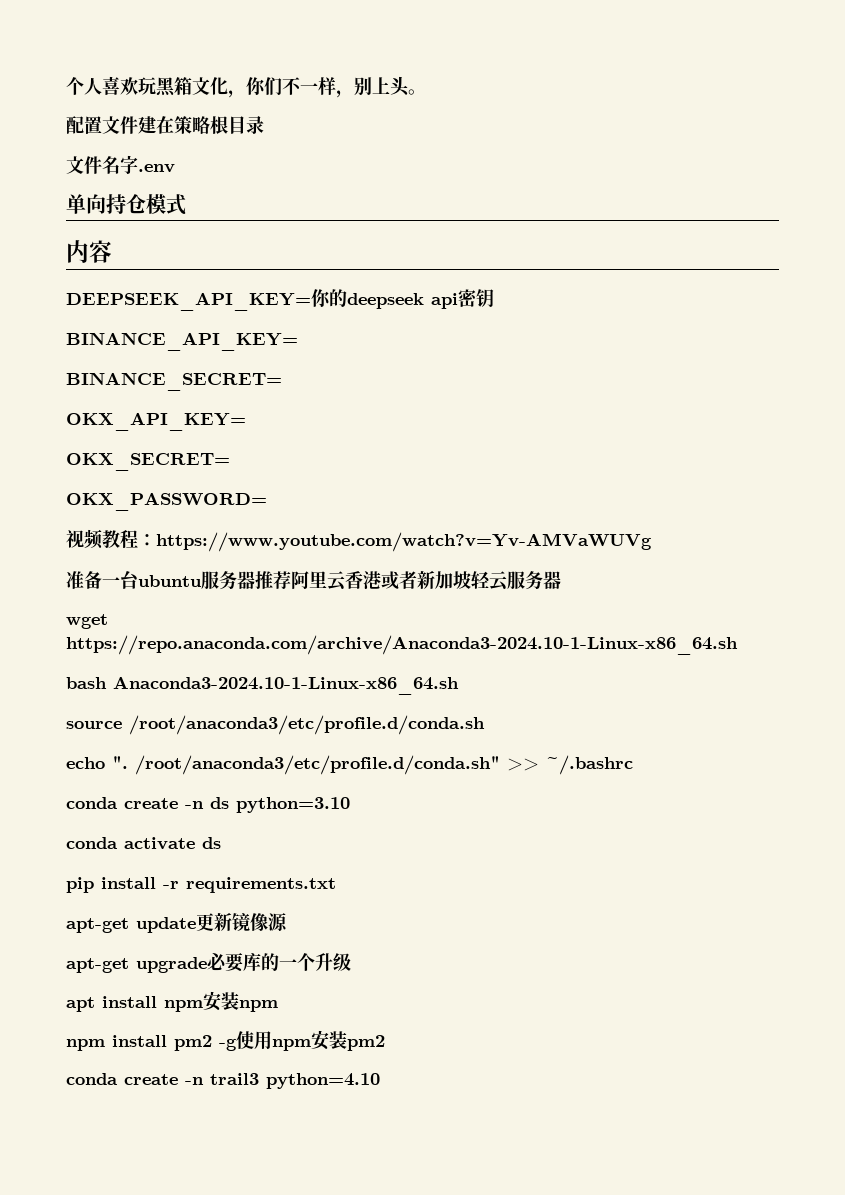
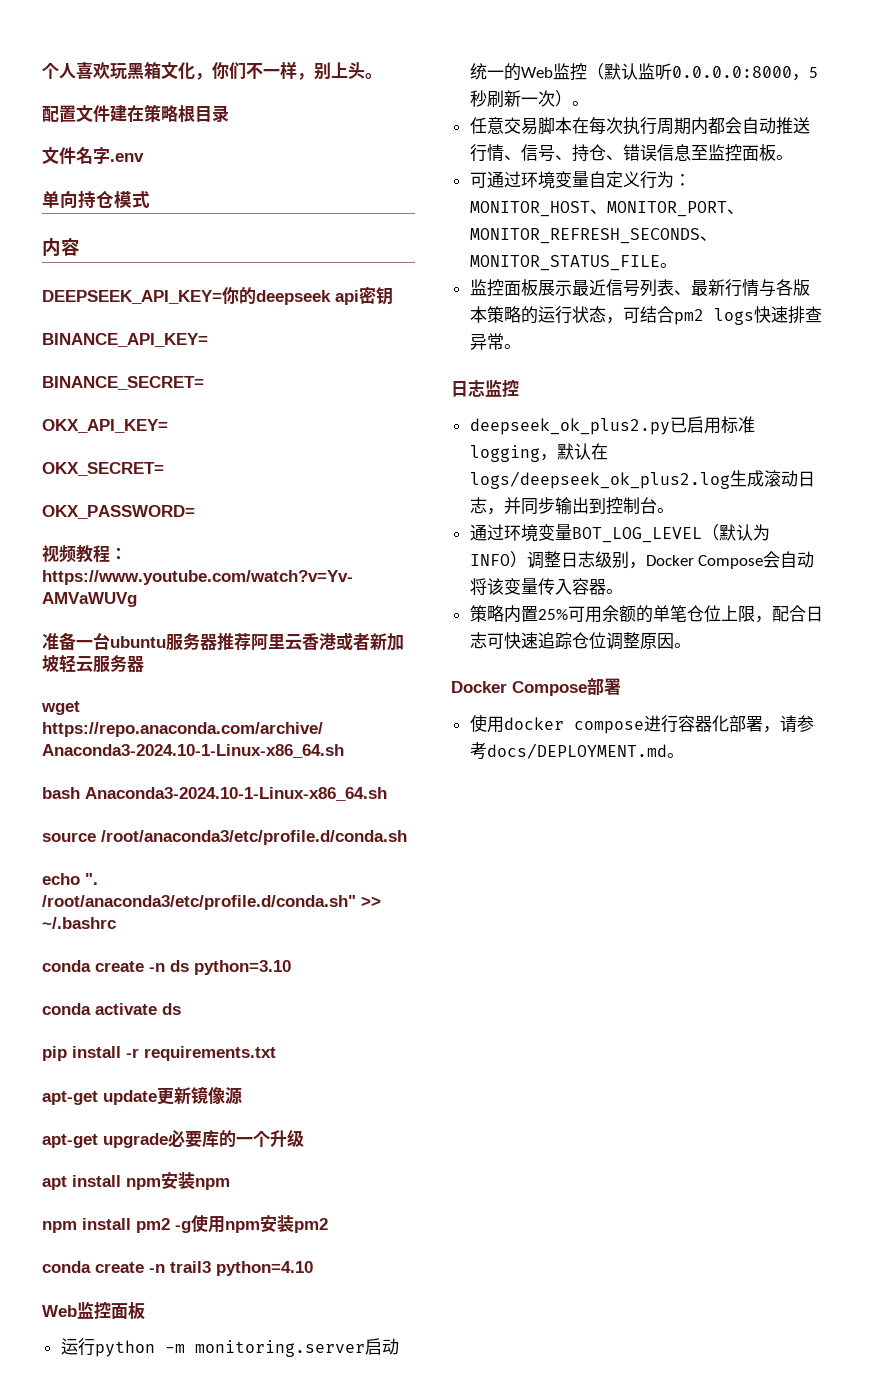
(380, 1081) none -> [42,1301,145,1320] [60,1338,399,1357] [469,63,818,81] [469,90,589,107] [469,117,810,135] [469,144,793,162] [469,171,691,189] [469,201,744,217] [469,228,717,244] [469,255,677,271] [469,279,810,297] [469,306,822,325] [469,333,521,350] [451,379,519,397] [469,416,755,435] [469,443,608,462] [469,470,815,489] [469,497,674,515] [469,524,770,543] [469,551,815,569] [469,578,623,595] [469,605,823,623] [469,632,691,650] [451,678,621,696] [469,714,814,734] [469,742,684,760] // Web监控面板 // 运行python -m monitoring.server启动统一的Web监控（默认监听0.0.0.0:8000，5秒刷新一次）。 // 任意交易脚本在每次执行周期内都会自动推送行情、信号、持仓、错误信息至监控面板。 // 可通过环境变量自定义行为：MONITOR_HOST、MONITOR_PORT、MONITOR_REFRESH_SECONDS、MONITOR_STATUS_FILE。 // 监控面板展示最近信号列表、最新行情与各版本策略的运行状态，可结合pm2 logs快速排查异常。 // 日志监控 // deepseek_ok_plus2.py已启用标准logging，默认在logs/deepseek_ok_plus2.log生成滚动日志，并同步输出到控制台。 // 通过环境变量BOT_LOG_LEVEL（默认为INFO）调整日志级别，Docker Compose会自动将该变量传入容器。 // 策略内置25%可用余额的单笔仓位上限，配合日志可快速追踪仓位调整原因。 // Docker Compose部署 // 使用docker compose进行容器化部署，请参考docs/DEPLOYMENT.md。

